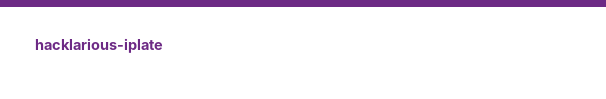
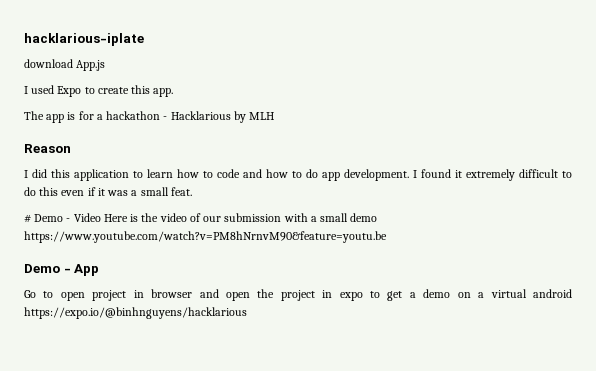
(163, 45) none -> [24,59,106,71] [24,85,174,97] [24,111,275,123] [24,144,71,153] [24,169,572,181] [24,187,192,196] [24,213,378,223] [24,231,387,243] [24,264,100,276] [24,289,573,301] [24,307,247,319] // download App.js // I used Expo to create this app. // The app is for a hackathon - Hacklarious by MLH // Reason // I did this application to learn how to code and how to do app development. I found it extremely difficult to do this even if it was a small feat. // # Demo - Video Here is the video of our submission with a small demo https://www.youtube.com/watch?v=PM8hNrnvM90&feature=youtu.be // Demo - App // Go to open project in browser and open the project in expo to get a demo on a virtual android https://expo.io/@binhnguyens/hacklarious

